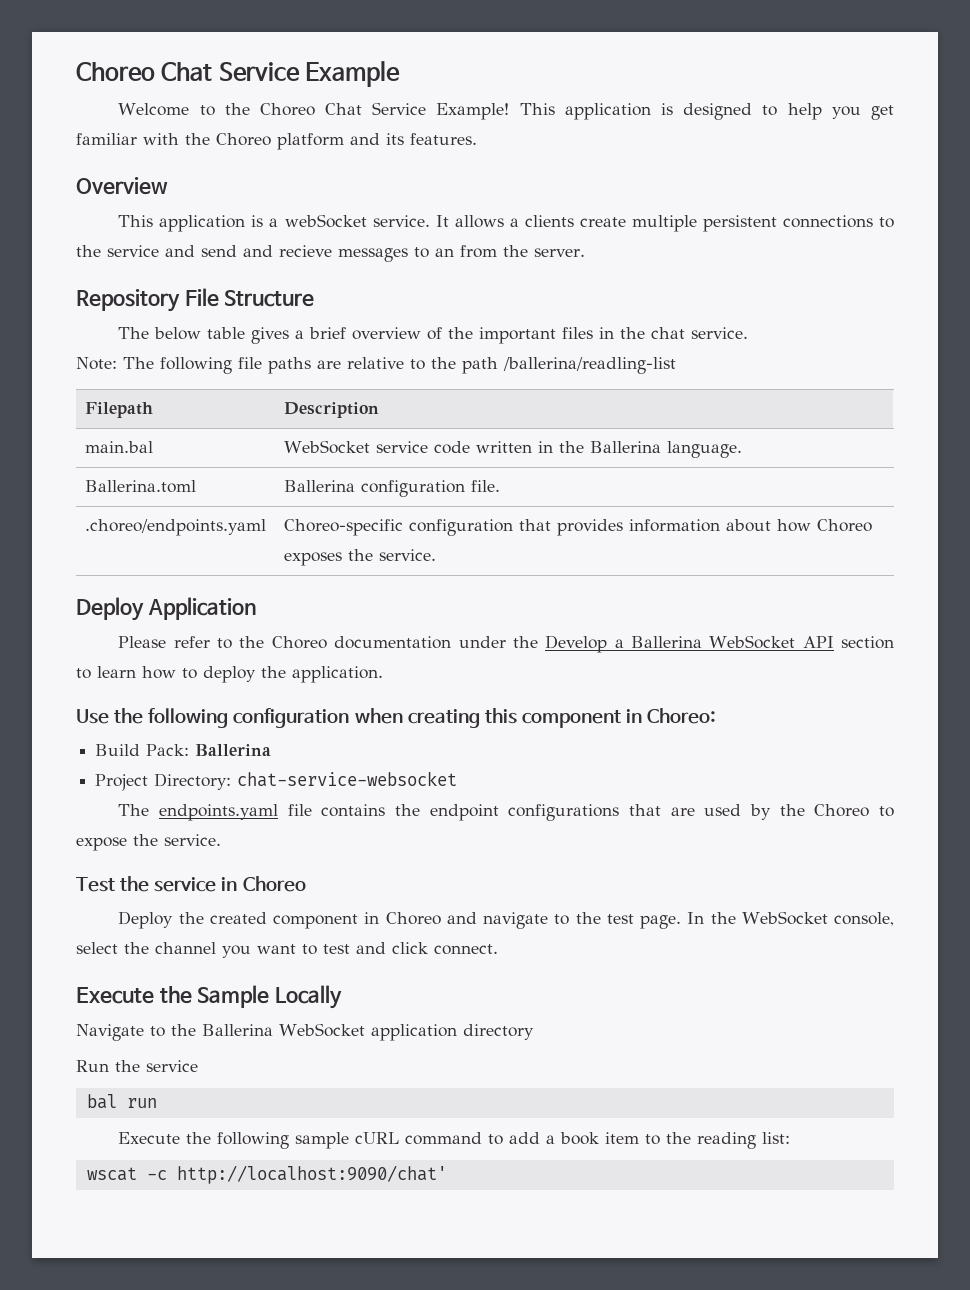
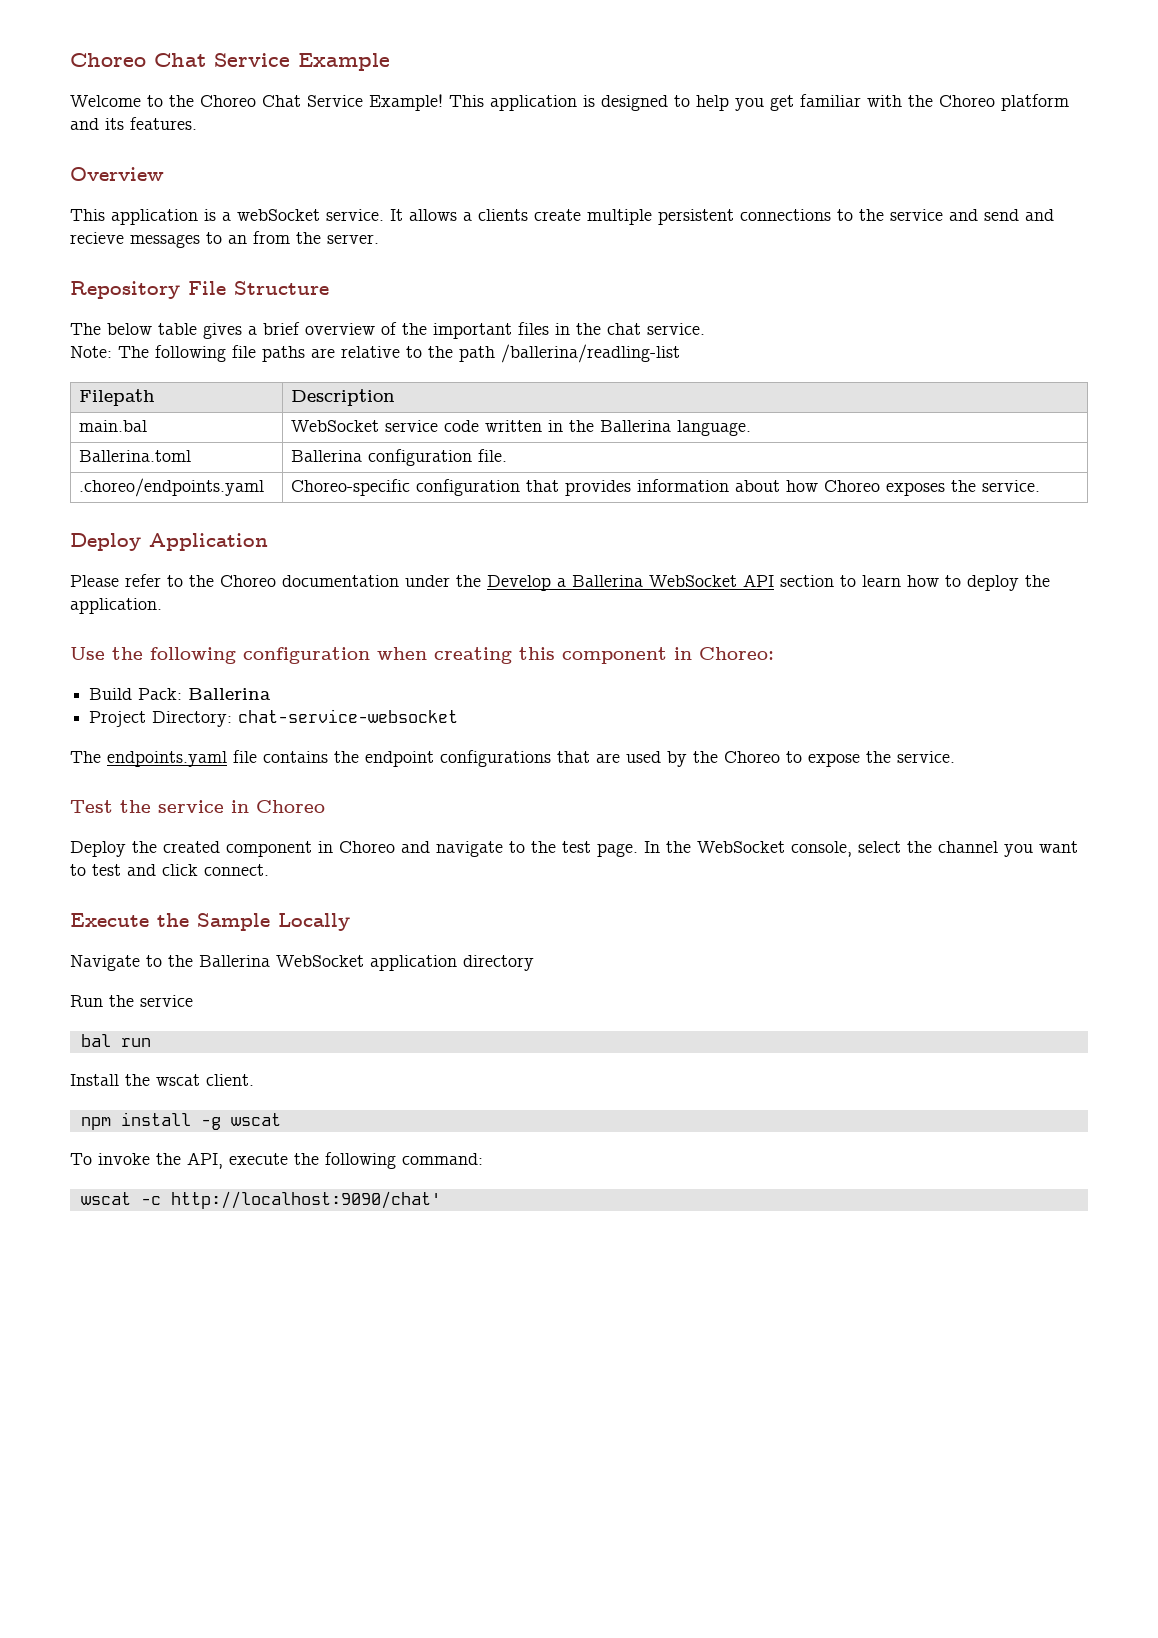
[118,1132,791,1149] Execute the following sample cURL command to add a book item to the reading list: -> [70,1074,254,1086] [80,1112,281,1130] [70,1152,483,1169] Install the wscat client. // npm install -g wscat // To invoke the API, execute the following command:

